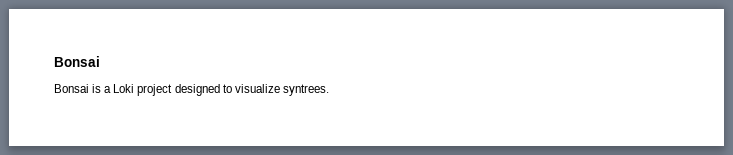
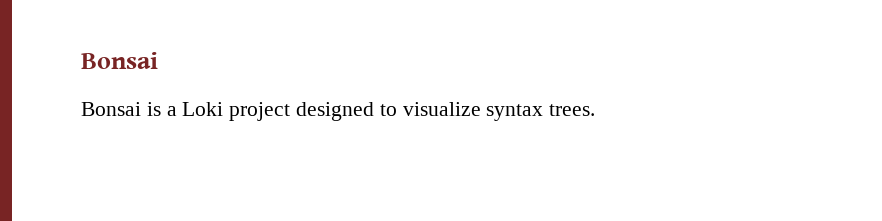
[282,84,329,96] syntrees. -> [486,104,596,121] syntax trees.

